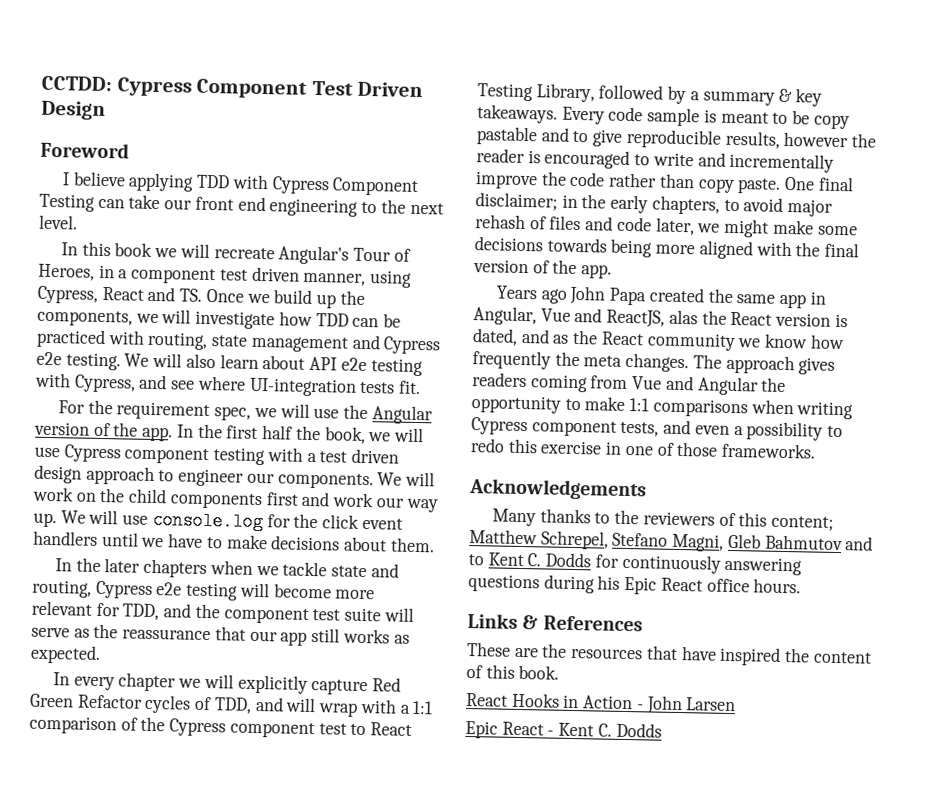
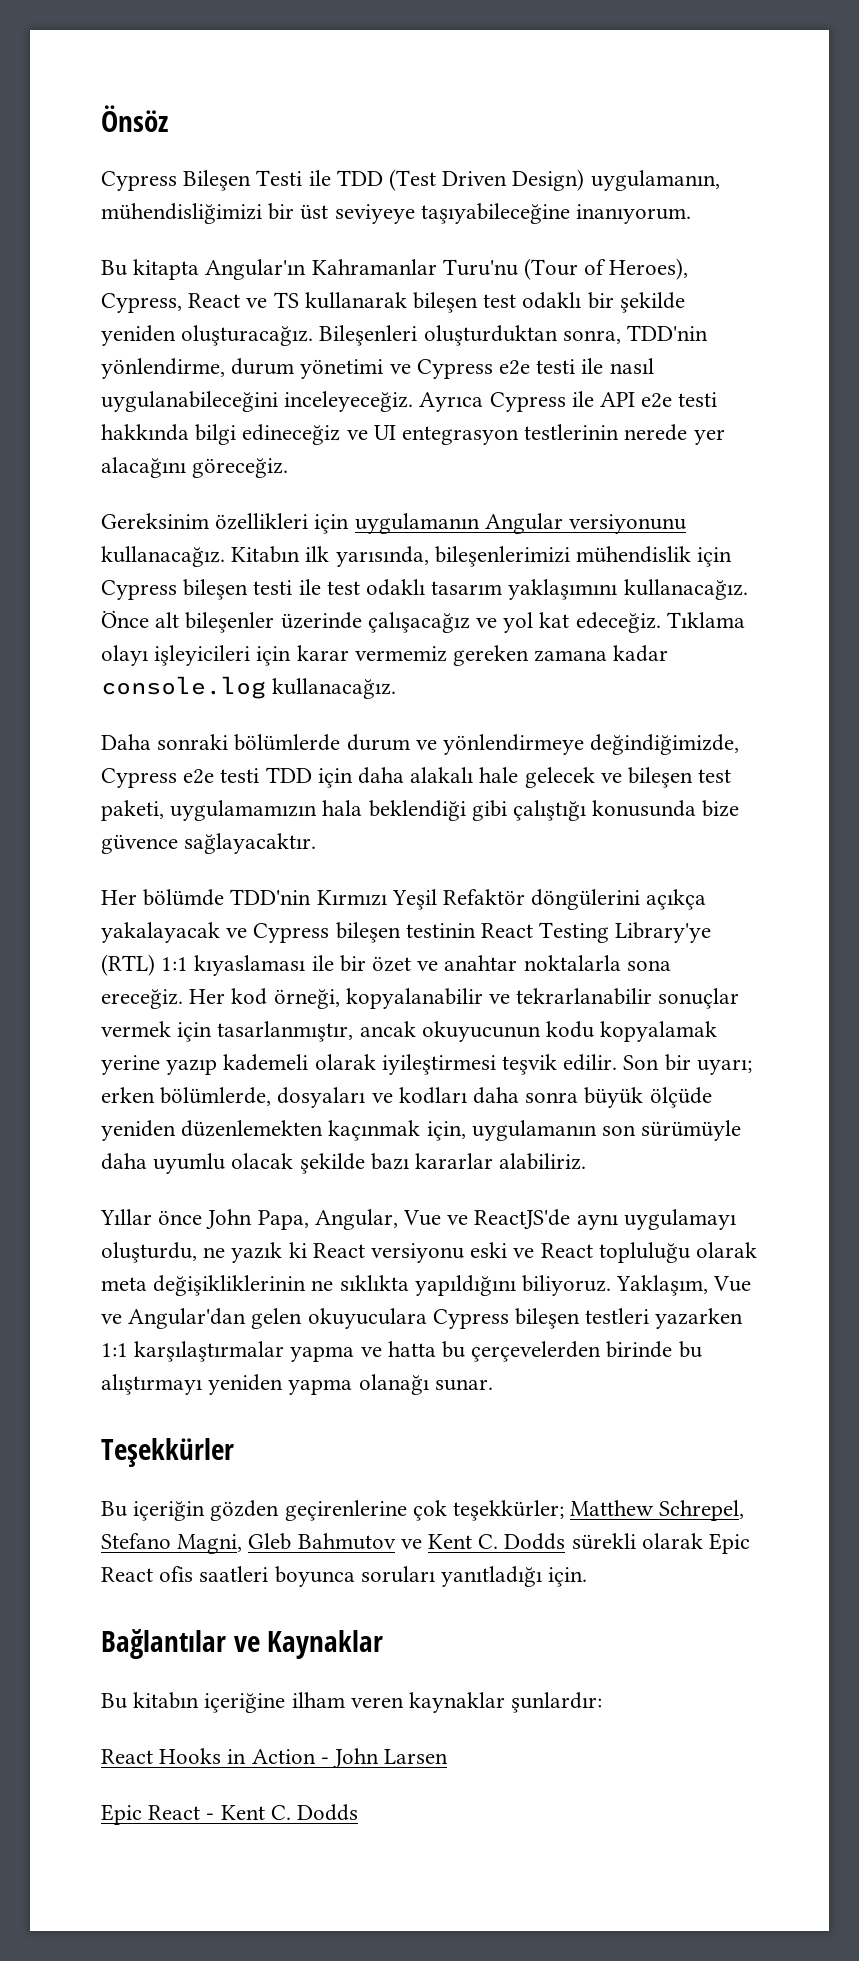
[41,75,424,99] [41,100,106,121] [40,141,129,159] [61,171,420,196] [39,193,444,217] [39,214,78,230] [60,241,411,265] [38,263,413,288] [37,285,365,309] [37,309,402,330] [36,328,442,355] [36,351,423,377] [35,372,422,397] [57,399,433,425] [34,421,424,445] [34,444,400,466] [34,464,436,490] [32,486,438,513] [33,509,403,532] [33,530,435,553] [54,557,399,579] [32,579,376,601] [31,600,414,624] [31,623,410,646] [30,644,101,664] [52,672,402,696] [29,693,434,717] [29,715,413,739] [477,83,823,107] [477,104,850,130] [476,126,878,149] [476,148,835,173] [475,171,854,194] [475,192,834,217] [475,214,858,238] [474,236,860,260] [473,259,613,279] [495,285,826,309] [473,306,848,328] [472,328,845,352] [472,350,836,375] [472,372,787,396] [471,395,854,420] [471,417,844,441] [470,438,817,459] [469,477,647,501] [491,508,835,531] CCTDD: Cypress Component Test Driven Design // Foreword // I believe applying TDD with Cypress Component Testing can take our front end engineering to the next level. // In this book we will recreate Angular's Tour of Heroes, in a component test driven manner, using Cypress, React and TS. Once we build up the components, we will investigate how TDD can be practiced with routing, state management and Cypress e2e testing. We will also learn about API e2e testing with Cypress, and see where UI-integration tests fit. // For the requirement spec, we will use the Angular version of the app. In the first half the book, we will use Cypress component testing with a test driven design approach to engineer our components. We will work on the child components first and work our way up. We will use console.log for the click event handlers until we have to make decisions about them. // In the later chapters when we tackle state and routing, Cypress e2e testing will become more relevant for TDD, and the component test suite will serve as the reassurance that our app still works as expected. // In every chapter we will explicitly capture Red Green Refactor cycles of TDD, and will wrap with a 1:1 comparison of the Cypress component test to React Testing Library, followed by a summary & key takeaways. Every code sample is meant to be copy pastable and to give reproducible results, however the reader is encouraged to write and incrementally improve the code rather than copy paste. One final disclaimer; in the early chapters, to avoid major rehash of files and code later, we might make some decisions towards being more aligned with the final version of the app. // Years ago John Papa created the same app in Angular, Vue and ReactJS, alas the React version is dated, and as the React community we know how frequently the meta changes. The approach gives readers coming from Vue and Angular the opportunity to make 1:1 comparisons when writing Cypress component tests, and even a possibility to redo this exercise in one of those frameworks. // Acknowledgements // Many thanks to the reviewers of this content; -> [101,105,168,132] [101,169,720,191] [101,203,692,224] [101,258,689,280] [101,292,685,313] [101,325,709,346] [101,358,654,379] [101,391,718,412] [101,424,725,445] [101,457,289,478] [101,513,687,534] [101,546,733,567] [101,579,748,600] [101,610,745,633] [101,645,669,666] [101,676,397,699] [101,734,740,755] [101,767,732,788] [101,800,740,821] [101,833,317,854] [101,889,707,910] [101,922,712,943] [101,954,671,976] [101,988,740,1009] [101,1021,718,1042] [101,1054,752,1075] [101,1087,712,1108] [101,1120,742,1141] [101,1153,587,1174] [100,1209,736,1230] [101,1242,758,1263] [101,1275,752,1296] [101,1308,744,1329] [101,1341,702,1362] [101,1374,493,1395] [101,1438,234,1467] [101,1500,565,1521] Önsöz // Cypress Bileşen Testi ile TDD (Test Driven Design) uygulamanın, mühendisliğimizi bir üst seviyeye taşıyabileceğine inanıyorum. // Bu kitapta Angular'ın Kahramanlar Turu'nu (Tour of Heroes), Cypress, React ve TS kullanarak bileşen test odaklı bir şekilde yeniden oluşturacağız. Bileşenleri oluşturduktan sonra, TDD'nin yönlendirme, durum yönetimi ve Cypress e2e testi ile nasıl uygulanabileceğini inceleyeceğiz. Ayrıca Cypress ile API e2e testi hakkında bilgi edineceğiz ve UI entegrasyon testlerinin nerede yer alacağını göreceğiz. // Gereksinim özellikleri için uygulamanın Angular versiyonunu kullanacağız. Kitabın ilk yarısında, bileşenlerimizi mühendislik için Cypress bileşen testi ile test odaklı tasarım yaklaşımını kullanacağız. Önce alt bileşenler üzerinde çalışacağız ve yol kat edeceğiz. Tıklama olayı işleyicileri için karar vermemiz gereken zamana kadar console.log kullanacağız. // Daha sonraki bölümlerde durum ve yönlendirmeye değindiğimizde, Cypress e2e testi TDD için daha alakalı hale gelecek ve bileşen test paketi, uygulamamızın hala beklendiği gibi çalıştığı konusunda bize güvence sağlayacaktır. // Her bölümde TDD'nin Kırmızı Yeşil Refaktör döngülerini açıkça yakalayacak ve Cypress bileşen testinin React Testing Library'ye (RTL) 1:1 kıyaslaması ile bir özet ve anahtar noktalarla sona ereceğiz. Her kod örneği, kopyalanabilir ve tekrarlanabilir sonuçlar vermek için tasarlanmıştır, ancak okuyucunun kodu kopyalamak yerine yazıp kademeli olarak iyileştirmesi teşvik edilir. Son bir uyarı; erken bölümlerde, dosyaları ve kodları daha sonra büyük ölçüde yeniden düzenlemekten kaçınmak için, uygulamanın son sürümüyle daha uyumlu olacak şekilde bazı kararlar alabiliriz. // Yıllar önce John Papa, Angular, Vue ve ReactJS'de aynı uygulamayı oluşturdu, ne yazık ki React versiyonu eski ve React topluluğu olarak meta değişikliklerinin ne sıklıkta yapıldığını biliyoruz. Yaklaşım, Vue ve Angular'dan gelen okuyuculara Cypress bileşen testleri yazarken 1:1 karşılaştırmalar yapma ve hatta bu çerçevelerden birinde bu alıştırmayı yeniden yapma olanağı sunar. // Teşekkürler // Bu içeriğin gözden geçirenlerine çok teşekkürler;
[845,536,874,551] [468,552,803,576] [468,573,802,595] [467,612,643,632] [466,641,872,666] [466,664,560,680] and to Kent C. Dodds for continuously answering questions during his Epic React office hours. // Links & References // These are the resources that have inspired the content of this book. -> [400,1533,751,1554] [101,1566,588,1587] [101,1629,384,1659] [101,1692,603,1713] ve Kent C. Dodds sürekli olarak Epic React ofis saatleri boyunca soruları yanıtladığı için. // Bağlantılar ve Kaynaklar // Bu kitabın içeriğine ilham veren kaynaklar şunlardır:

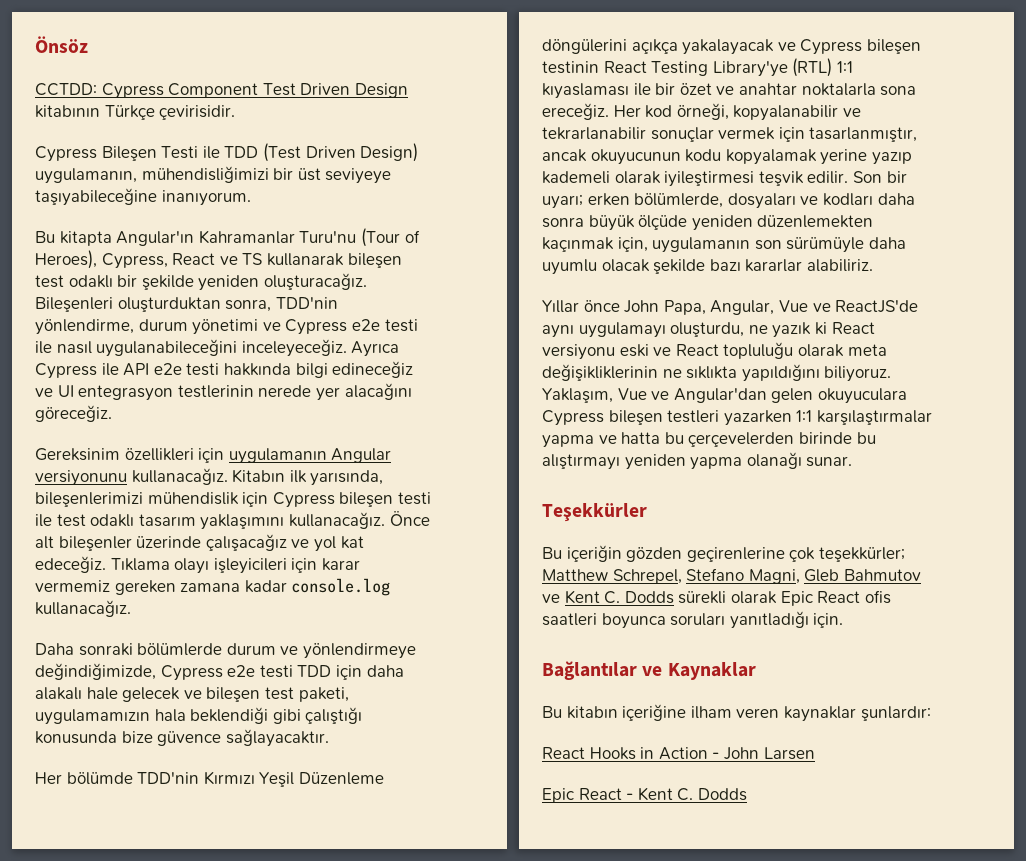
(168, 118) none -> [35,83,408,99] [35,105,236,120] // CCTDD: Cypress Component Test Driven Design kitabının Türkçe çevirisidir.
[443,889,526,905] Refaktör -> [298,772,384,785] Düzenleme

